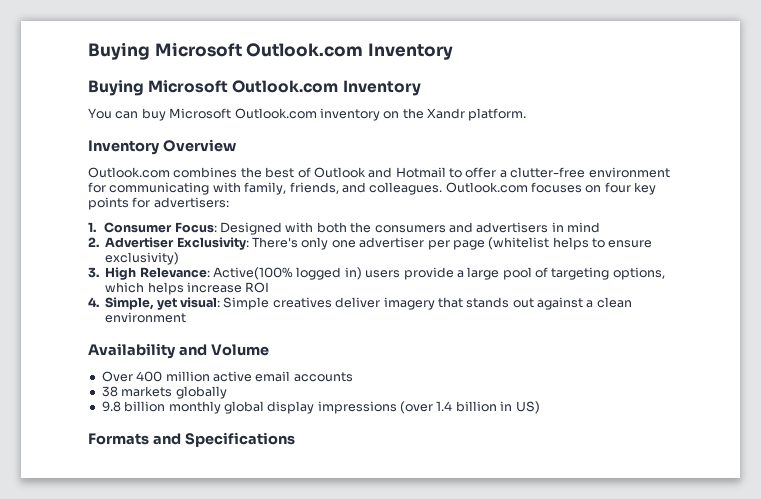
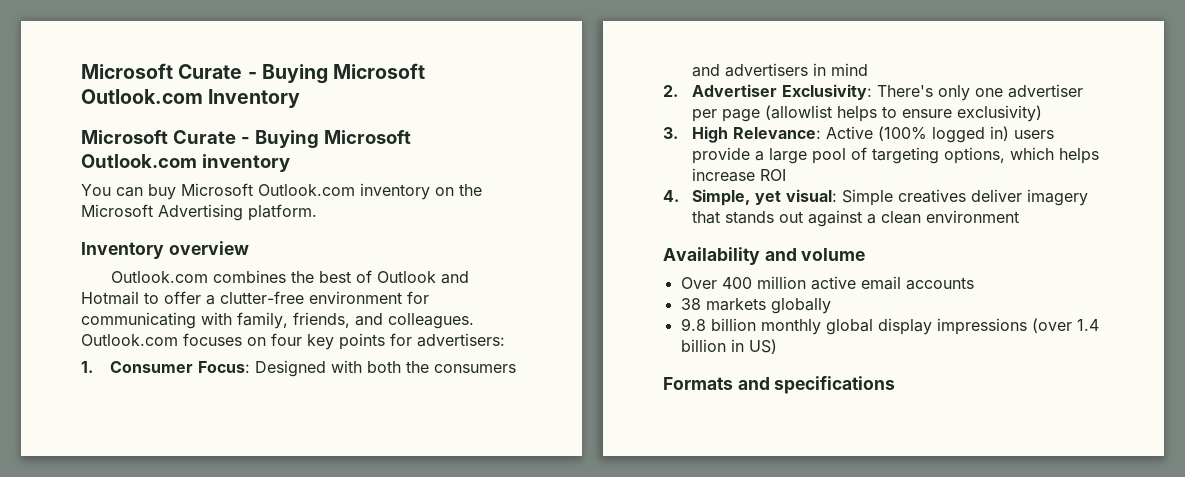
[88,42,453,60] [88,80,421,96] Buying Microsoft Outlook.com Inventory // Buying Microsoft Outlook.com Inventory -> [81,63,426,84] [81,89,301,108] [81,130,411,148] [81,154,290,172] Microsoft Curate - Buying Microsoft Outlook.com Inventory // Microsoft Curate - Buying Microsoft Outlook.com inventory
[427,108,465,119] Xandr -> [81,204,243,221] Microsoft Advertising
[162,139,236,152] Overview -> [168,241,249,255] overview
[488,237,550,250] (whitelist -> [765,105,833,120] (allowlist
[213,267,293,280] Active(100% -> [826,126,928,141] Active (100%
[210,344,269,356] Volume -> [801,248,866,261] volume
[184,432,295,447] Specifications -> [774,376,896,394] specifications

